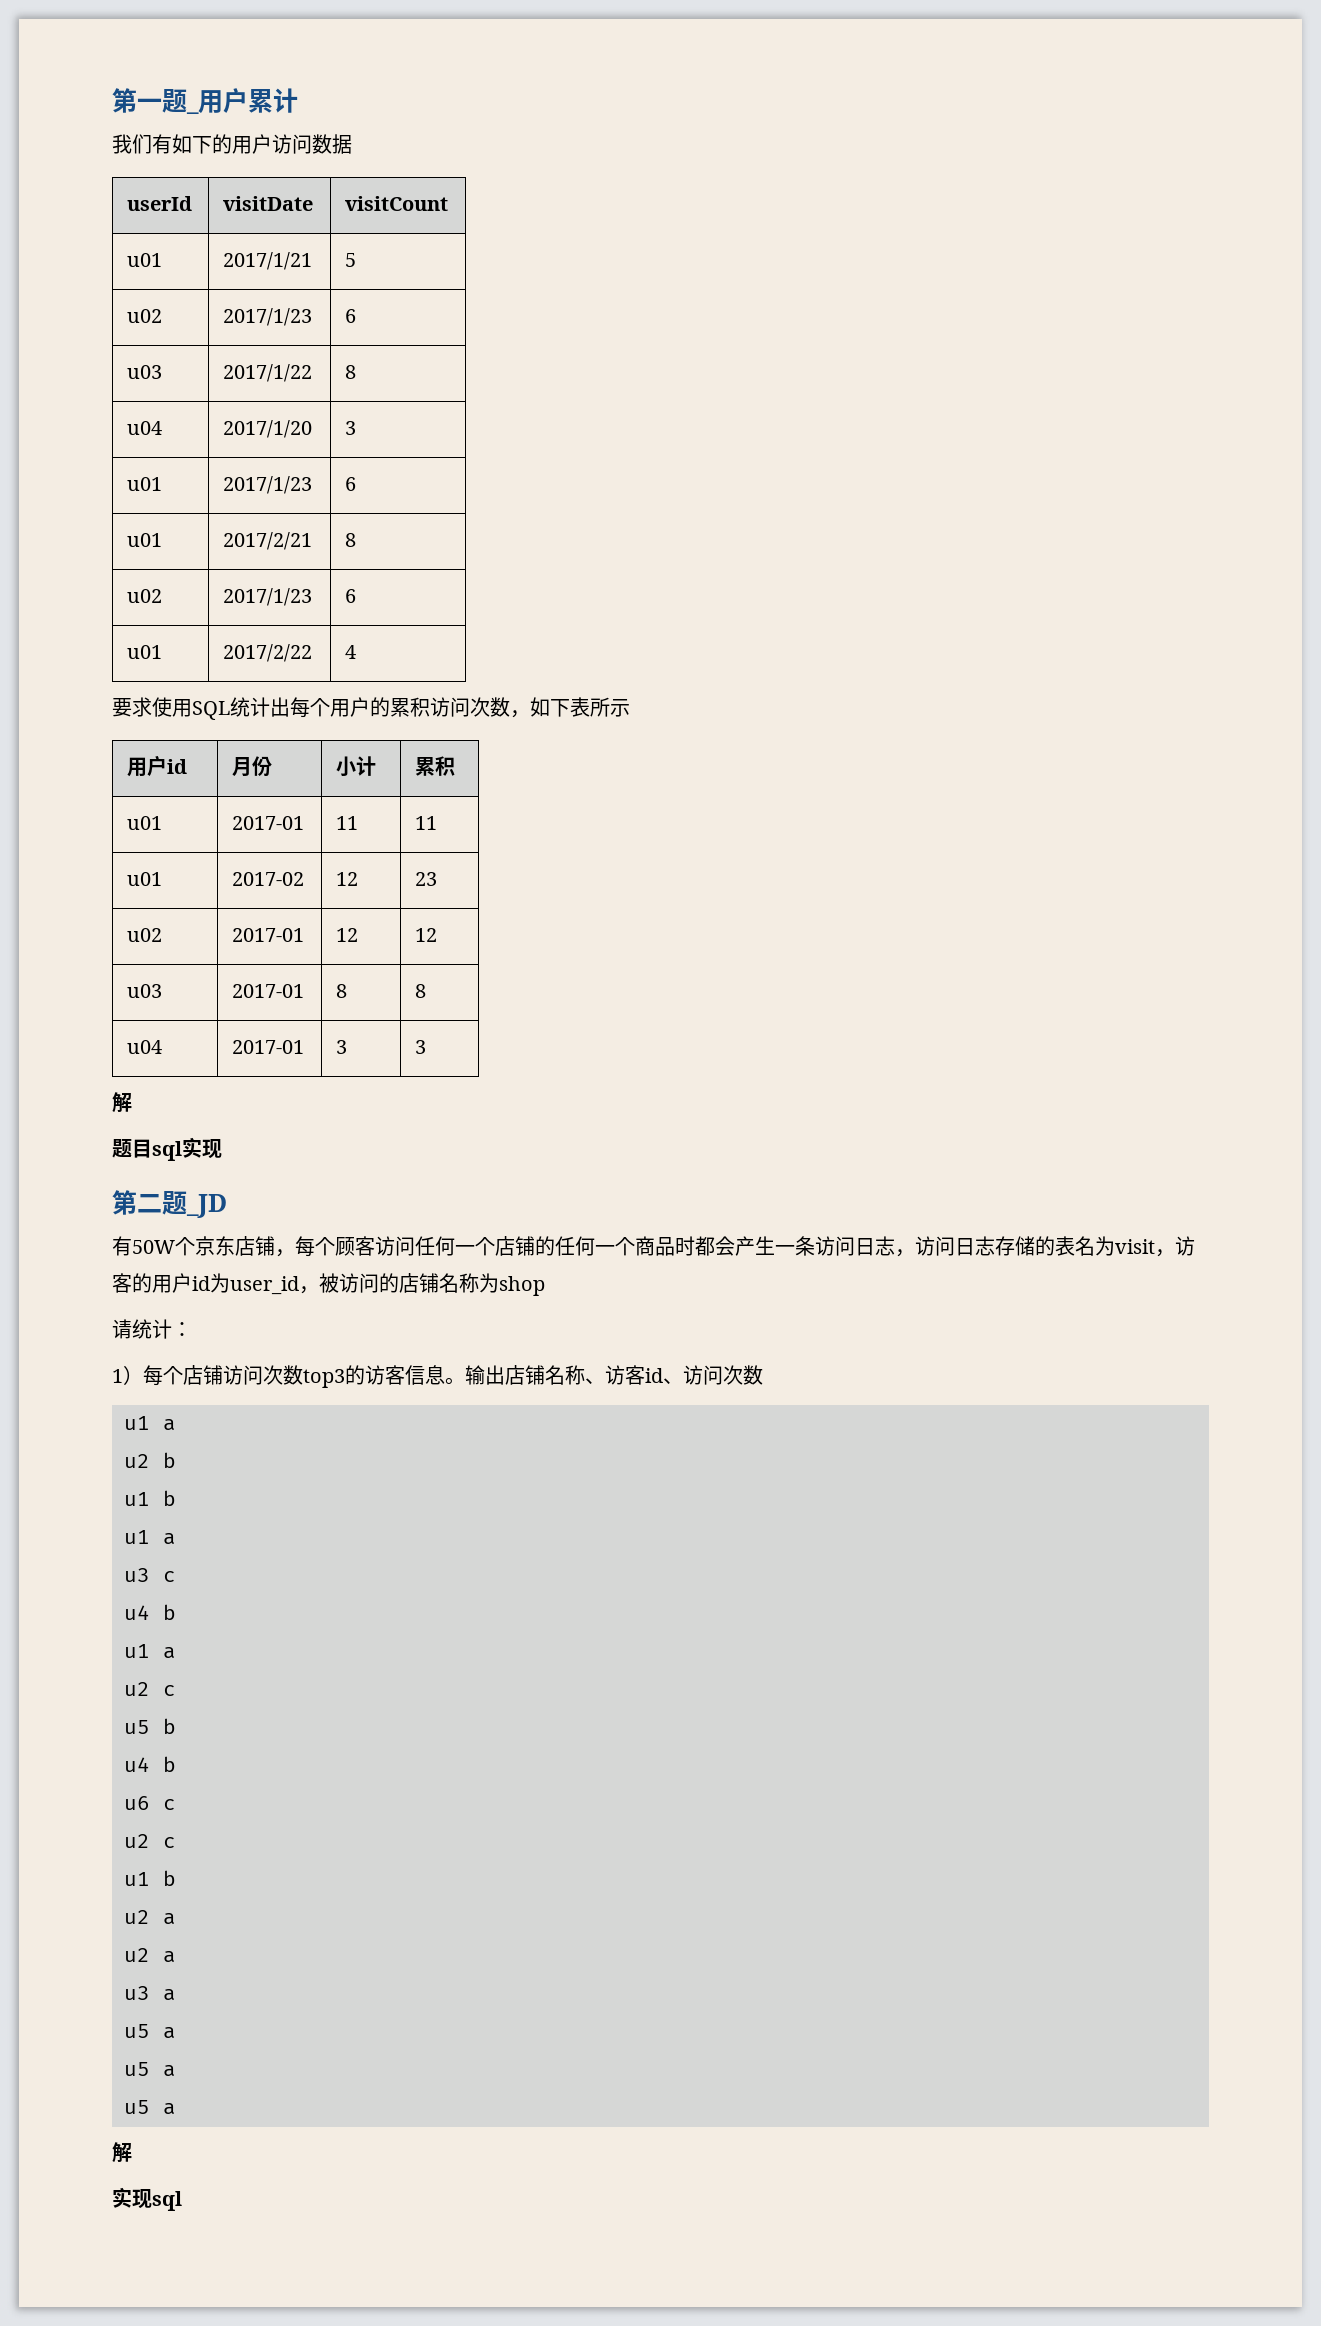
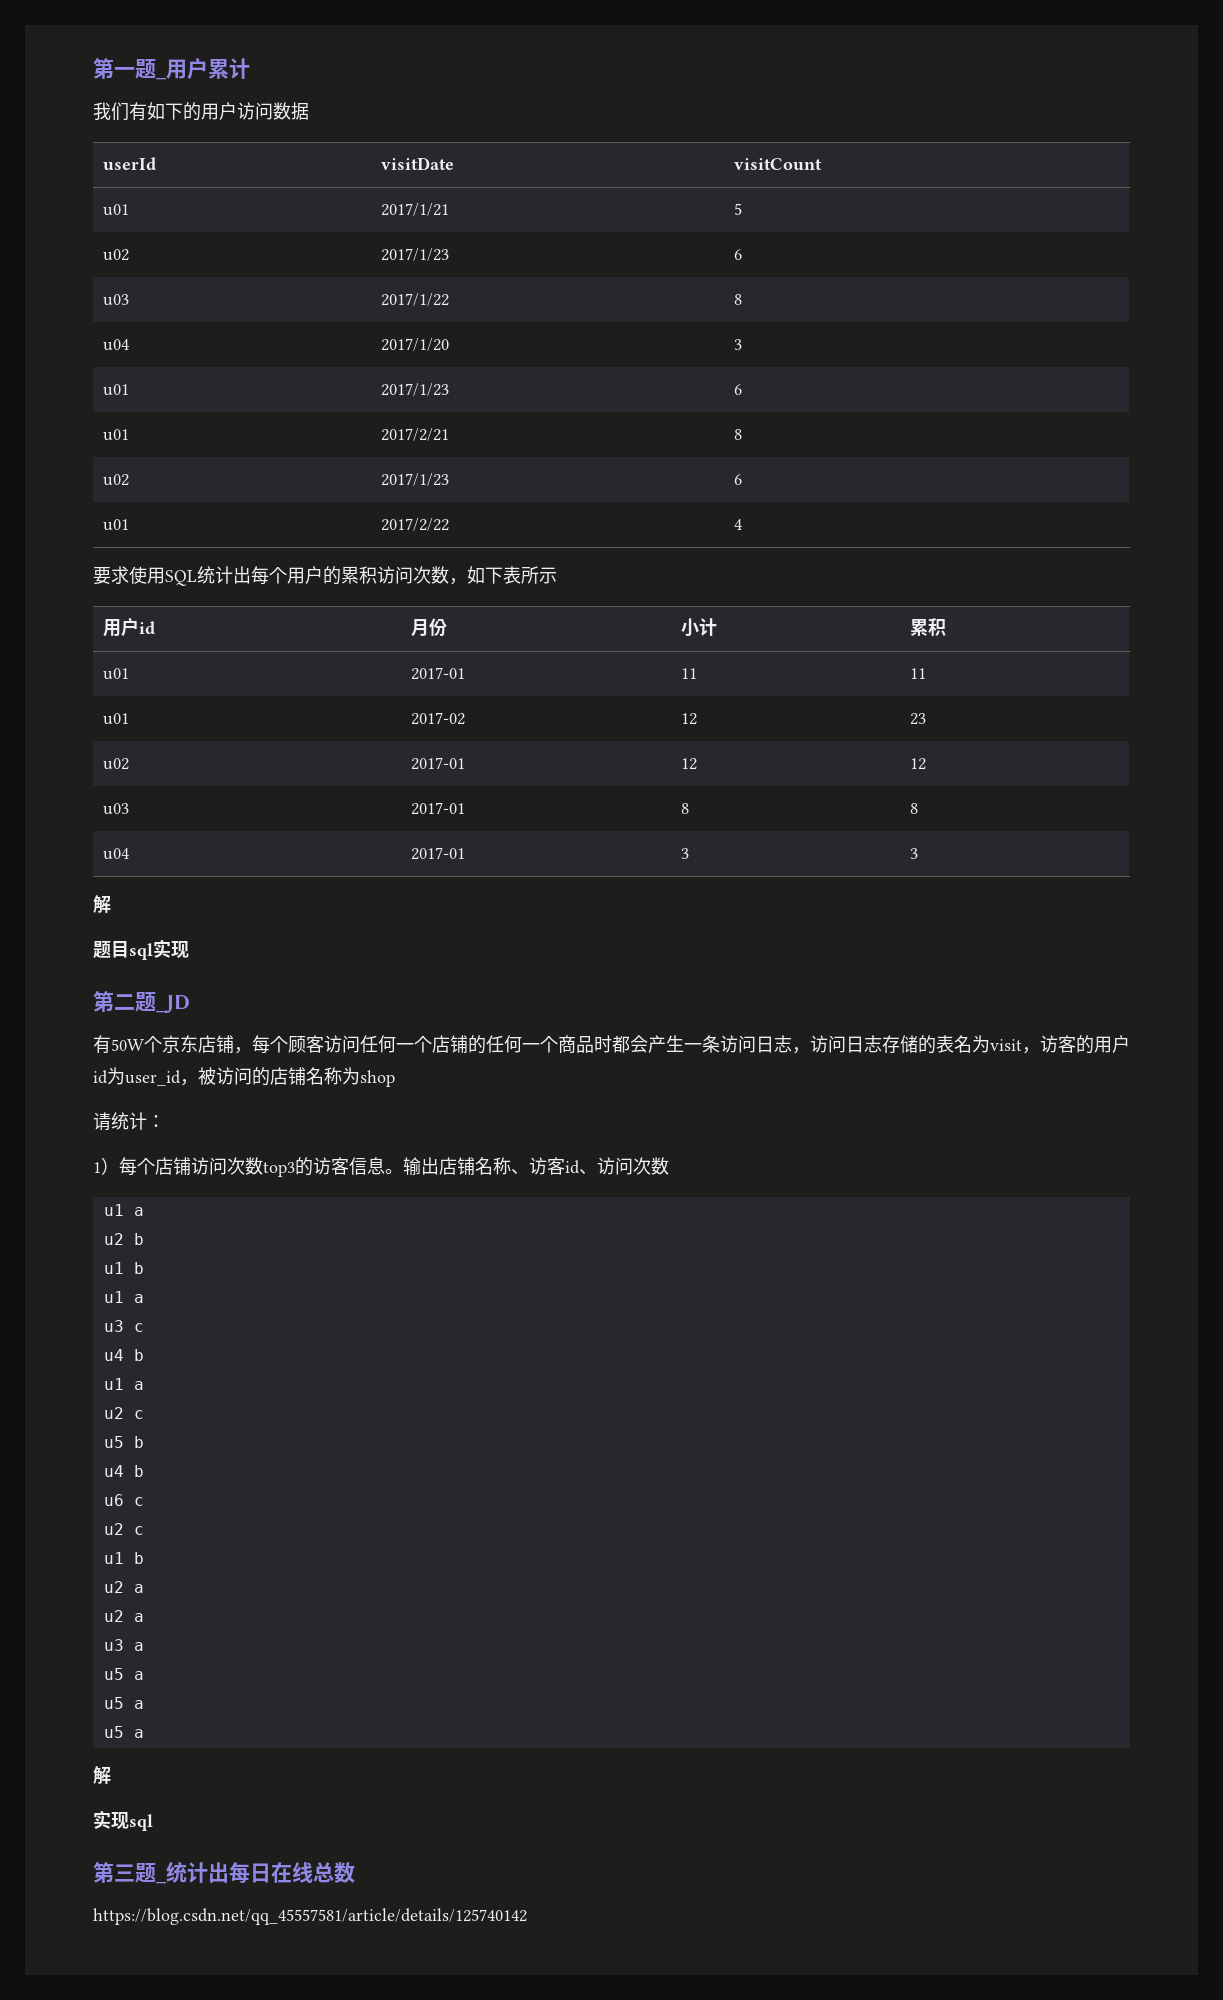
(182, 2201) none -> [93,1861,355,1884] [93,1908,527,1925] // 第三题_统计出每日在线总数 // https://blog.csdn.net/qq_45557581/article/details/125740142

